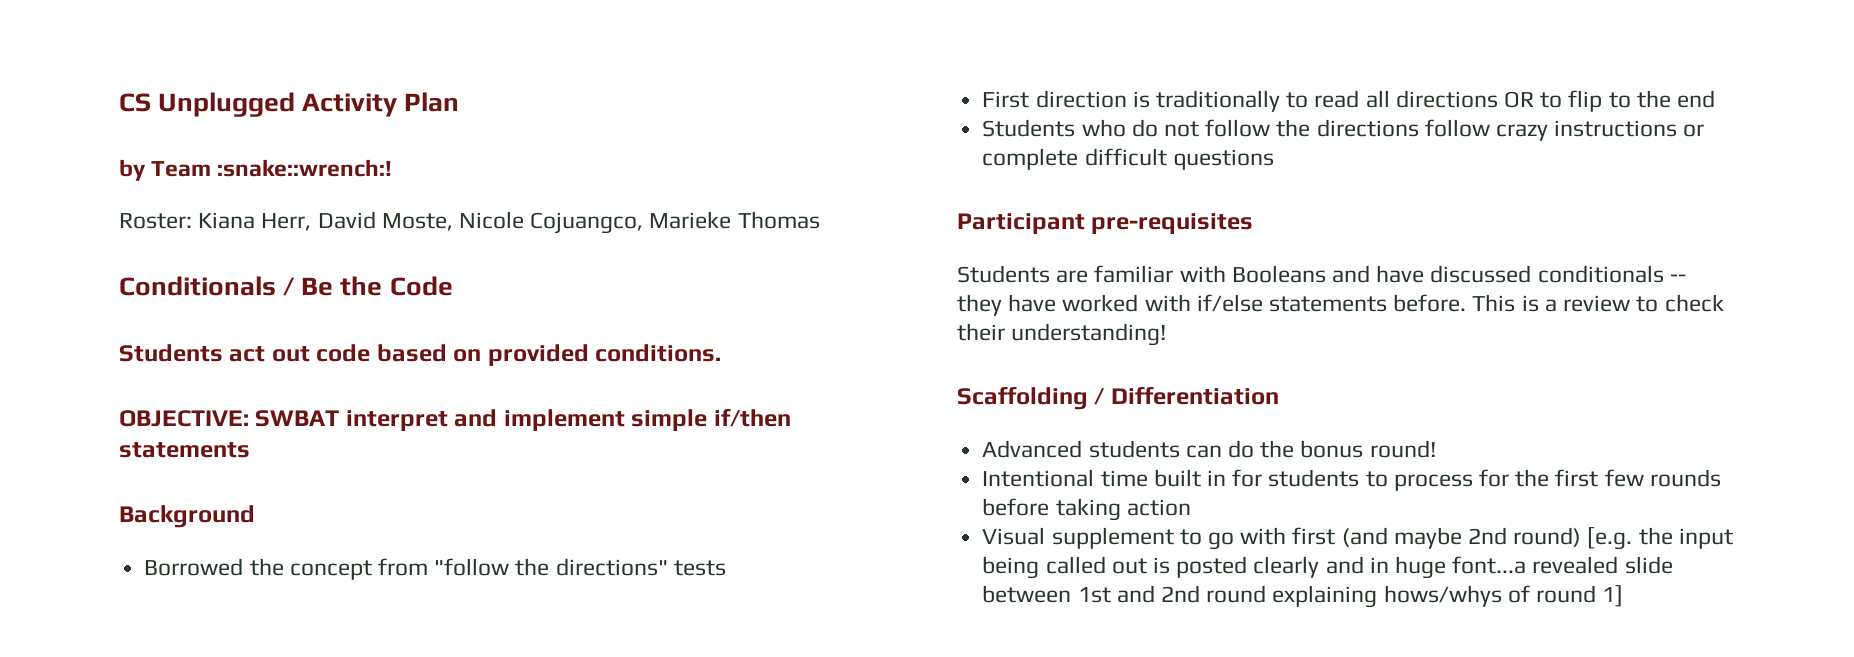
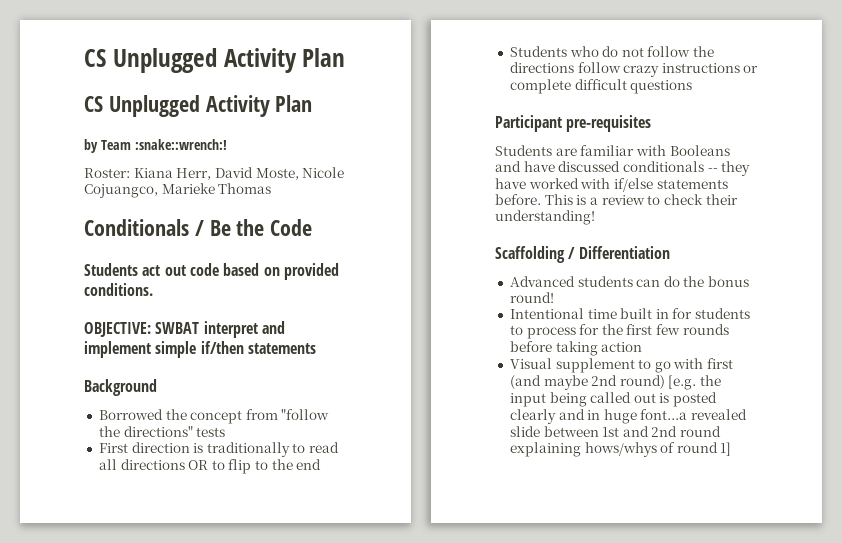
[119,92,460,117] CS Unplugged Activity Plan -> [84,48,346,73] [84,95,313,117] CS Unplugged Activity Plan // CS Unplugged Activity Plan

